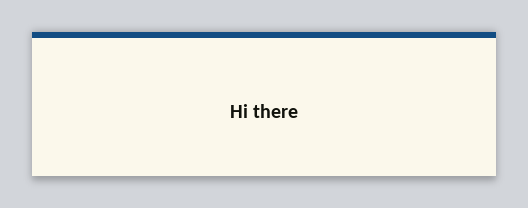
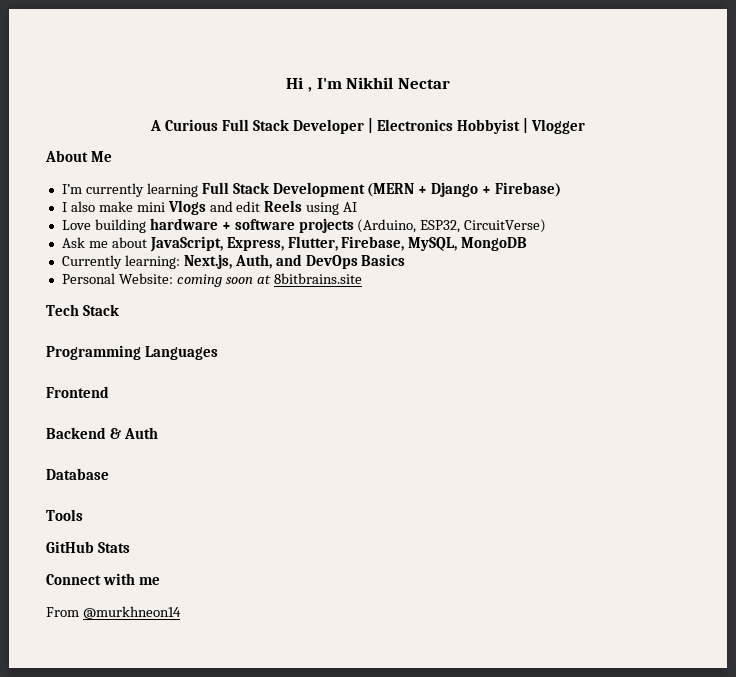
[253,104,299,118] there -> [307,77,450,92] [149,118,586,134] [45,150,112,162] [61,182,562,197] [61,200,358,215] [61,218,547,233] [61,236,528,252] [61,254,406,269] [61,273,362,287] [46,304,119,316] [46,345,219,360] [46,386,109,398] [46,427,159,439] [46,468,109,480] [46,509,83,521] [46,541,130,553] [46,573,160,585] [46,606,181,619] , I'm Nikhil Nectar // A Curious Full Stack Developer | Electronics Hobbyist | Vlogger // About Me // I’m currently learning Full Stack Development (MERN + Django + Firebase) // I also make mini Vlogs and edit Reels using AI // Love building hardware + software projects (Arduino, ESP32, CircuitVerse) // Ask me about JavaScript, Express, Flutter, Firebase, MySQL, MongoDB // Currently learning: Next.js, Auth, and DevOps Basics // Personal Website: coming soon at 8bitbrains.site // Tech Stack // Programming Languages // Frontend // Backend & Auth // Database // Tools // GitHub Stats // Connect with me // From @murkhneon14

